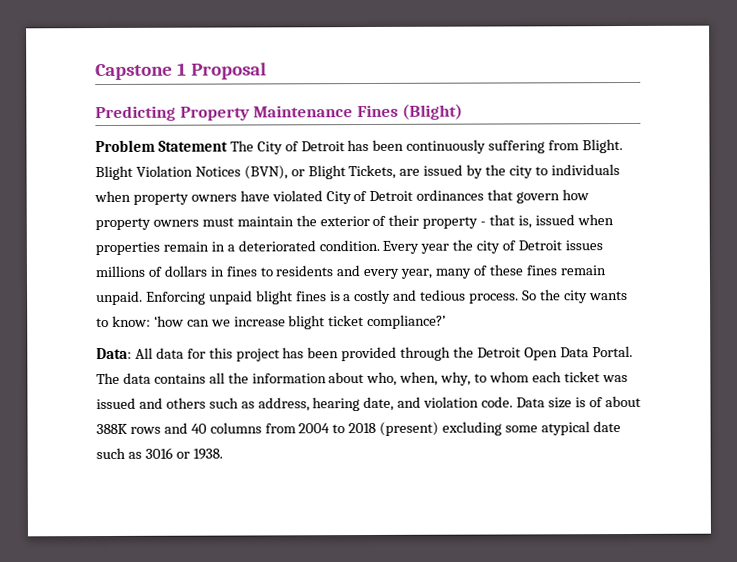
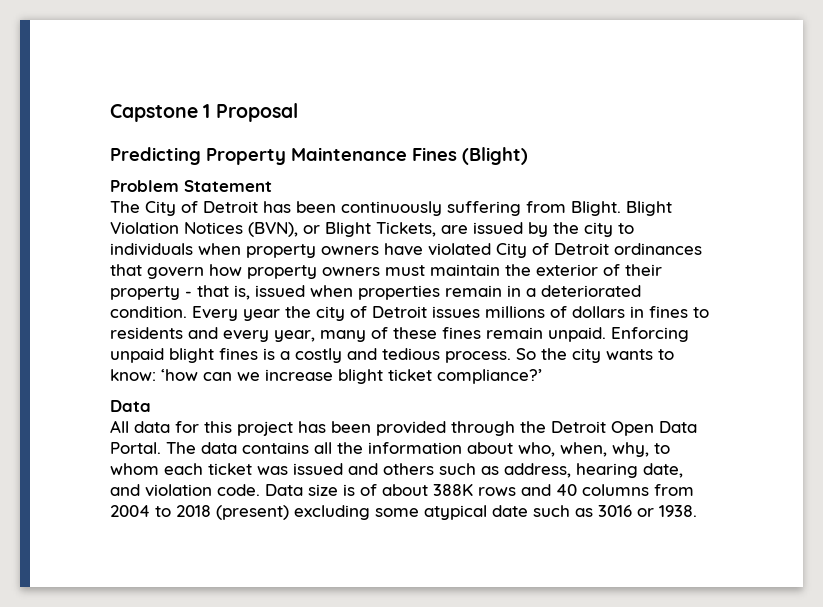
(228, 146) none -> (272, 186) //
[96,347,132,360] Data: -> [110,400,151,412] Data //

